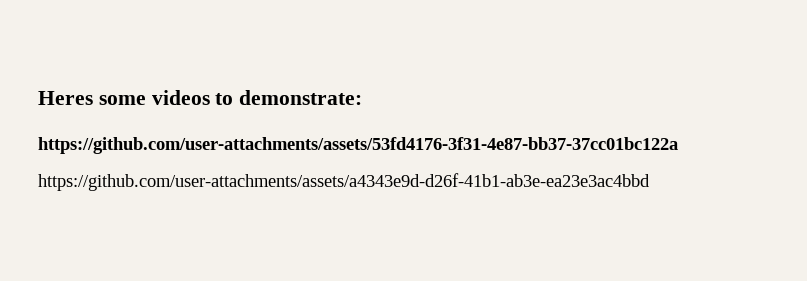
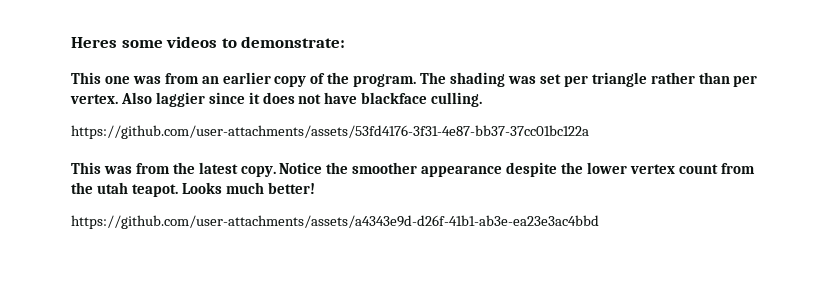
[38,137,678,154] https://github.com/user-attachments/assets/53fd4176-3f31-4e87-bb37-37cc01bc122a -> [71,72,758,87] [70,92,483,107] [71,125,589,139] [71,162,755,177] [71,182,315,197] This one was from an earlier copy of the program. The shading was set per triangle rather than per vertex. Also laggier since it does not have blackface culling. // https://github.com/user-attachments/assets/53fd4176-3f31-4e87-bb37-37cc01bc122a // This was from the latest copy. Notice the smoother appearance despite the lower vertex count from the utah teapot. Looks much better!

